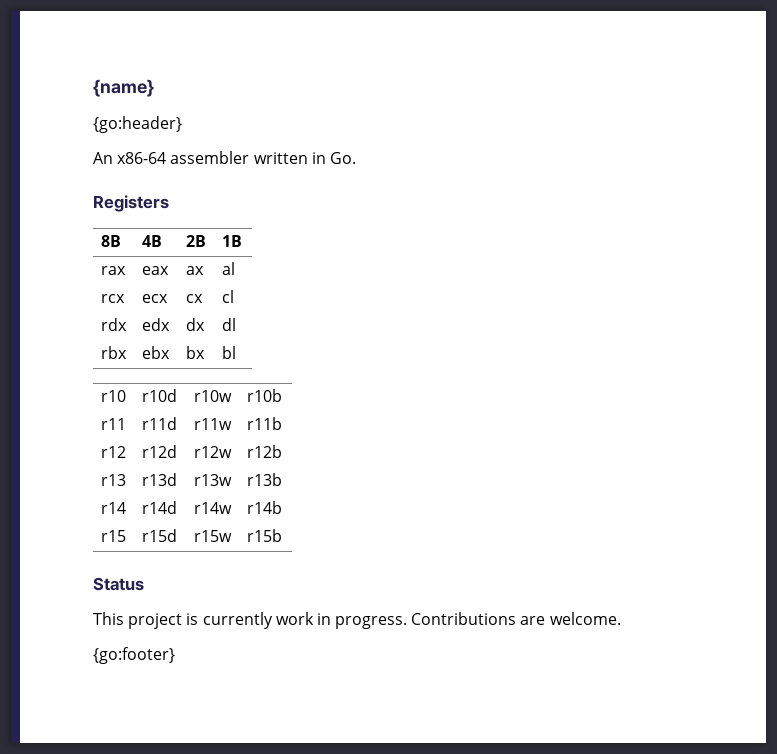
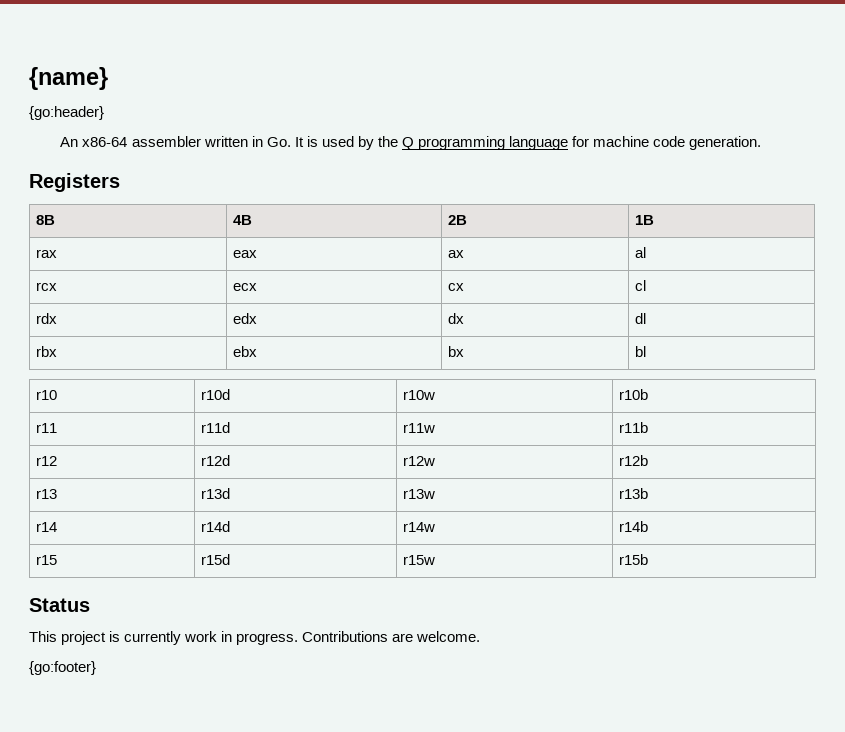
(356, 158) none -> [294,136,762,150] It is used by the Q programming language for machine code generation.

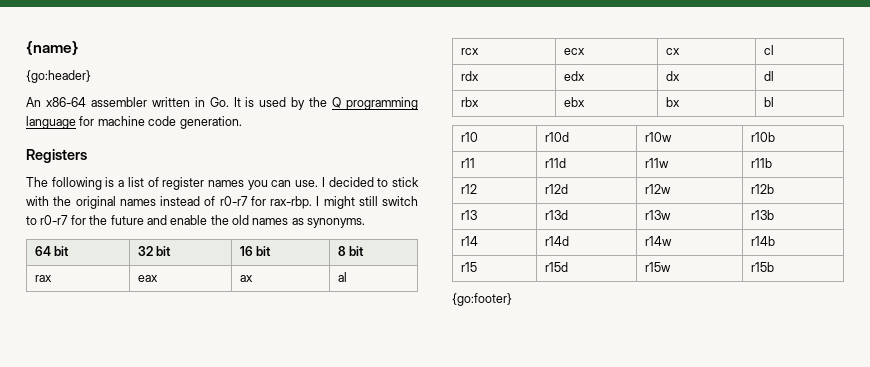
[35,215,55,225] [232,215,252,225] [447,215,467,225] [634,215,654,225] // 8B | 4B | 2B | 1B -> [26,177,420,190] [26,196,418,209] [26,215,366,228] [34,246,70,256] [137,246,172,256] [239,246,272,256] [337,246,365,256] // The following is a list of register names you can use. I decided to stick with the original names instead of r0-r7 for rax-rbp. I might still switch to r0-r7 for the future and enable the old names as synonyms. // 64 bit | 32 bit | 16 bit | 8 bit
[29,598,90,612] [29,631,481,645] // Status // This project is currently work in progress. Contributions are welcome. -> (774, 267) none

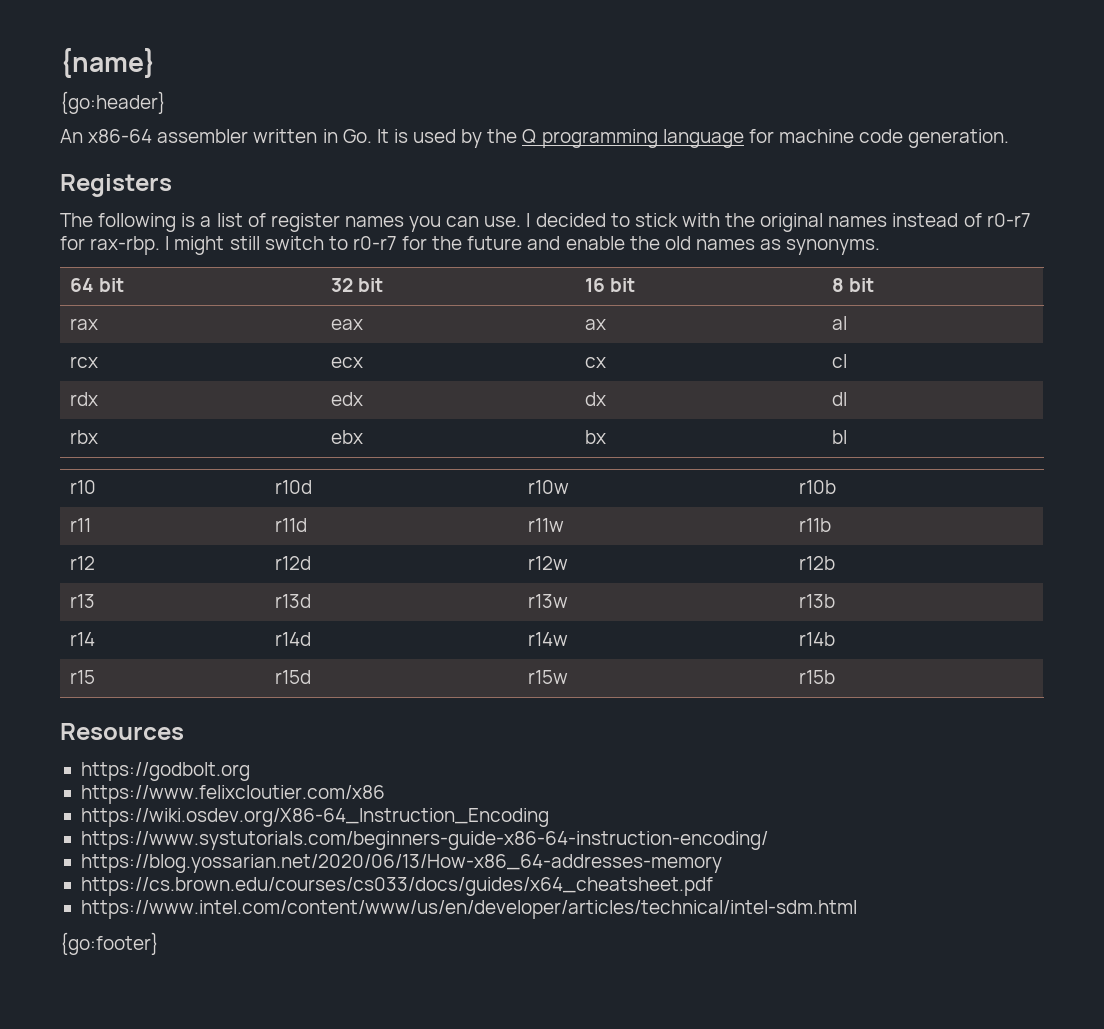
(774, 267) none -> [60,723,184,740] [80,762,250,781] [80,785,385,804] [80,808,549,827] [80,831,768,850] [80,854,722,873] [80,877,713,896] [80,900,857,919] // Resources // https://godbolt.org // https://www.felixcloutier.com/x86 // https://wiki.osdev.org/X86-64_Instruction_Encoding // https://www.systutorials.com/beginners-guide-x86-64-instruction-encoding/ // https://blog.yossarian.net/2020/06/13/How-x86_64-addresses-memory // https://cs.brown.edu/courses/cs033/docs/guides/x64_cheatsheet.pdf // https://www.intel.com/content/www/us/en/developer/articles/technical/intel-sdm.html

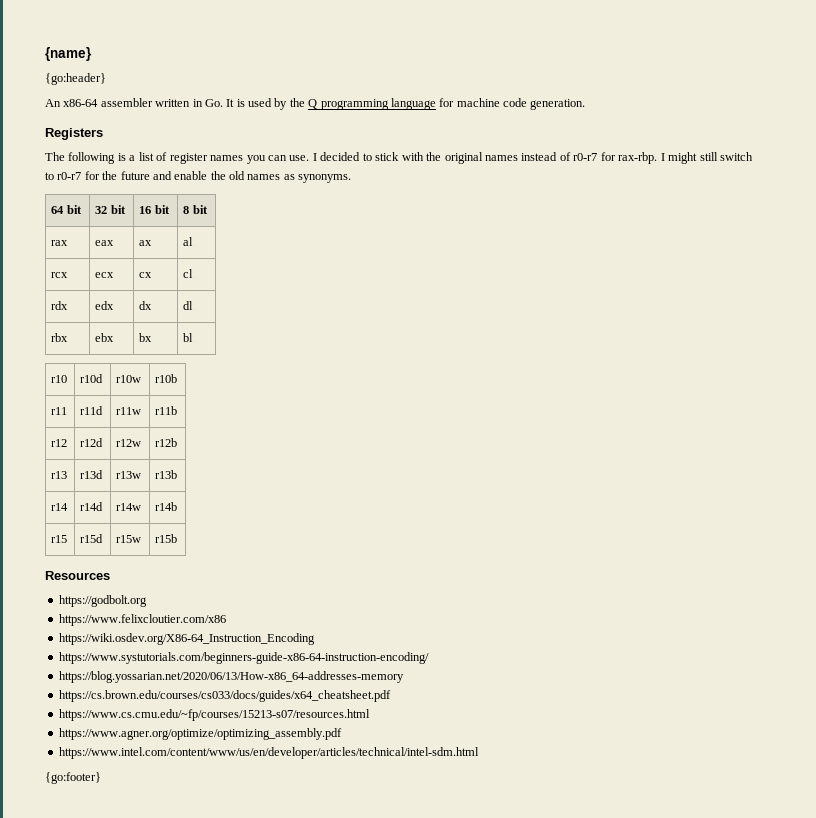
(713, 886) none -> [58,709,370,721] [58,728,342,740] // https://www.cs.cmu.edu/~fp/courses/15213-s07/resources.html // https://www.agner.org/optimize/optimizing_assembly.pdf

